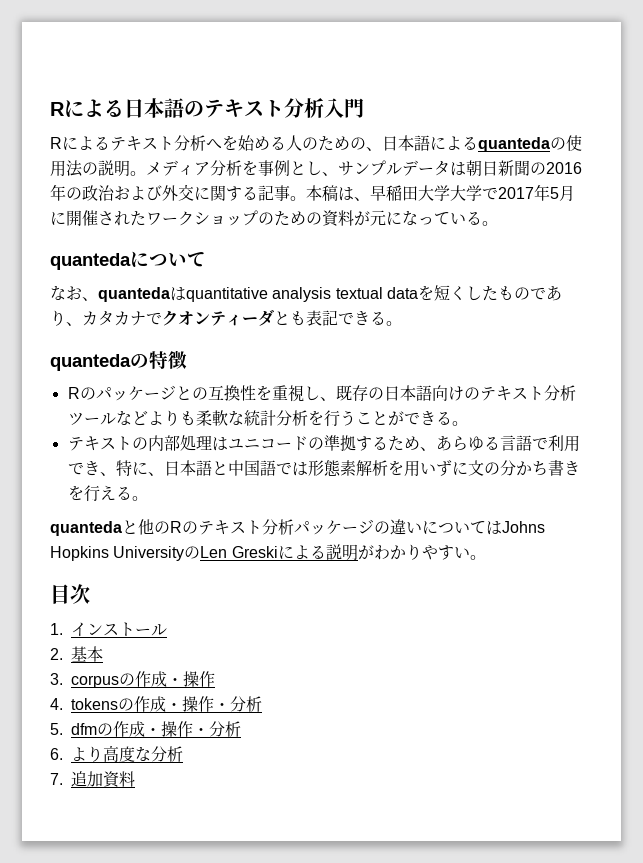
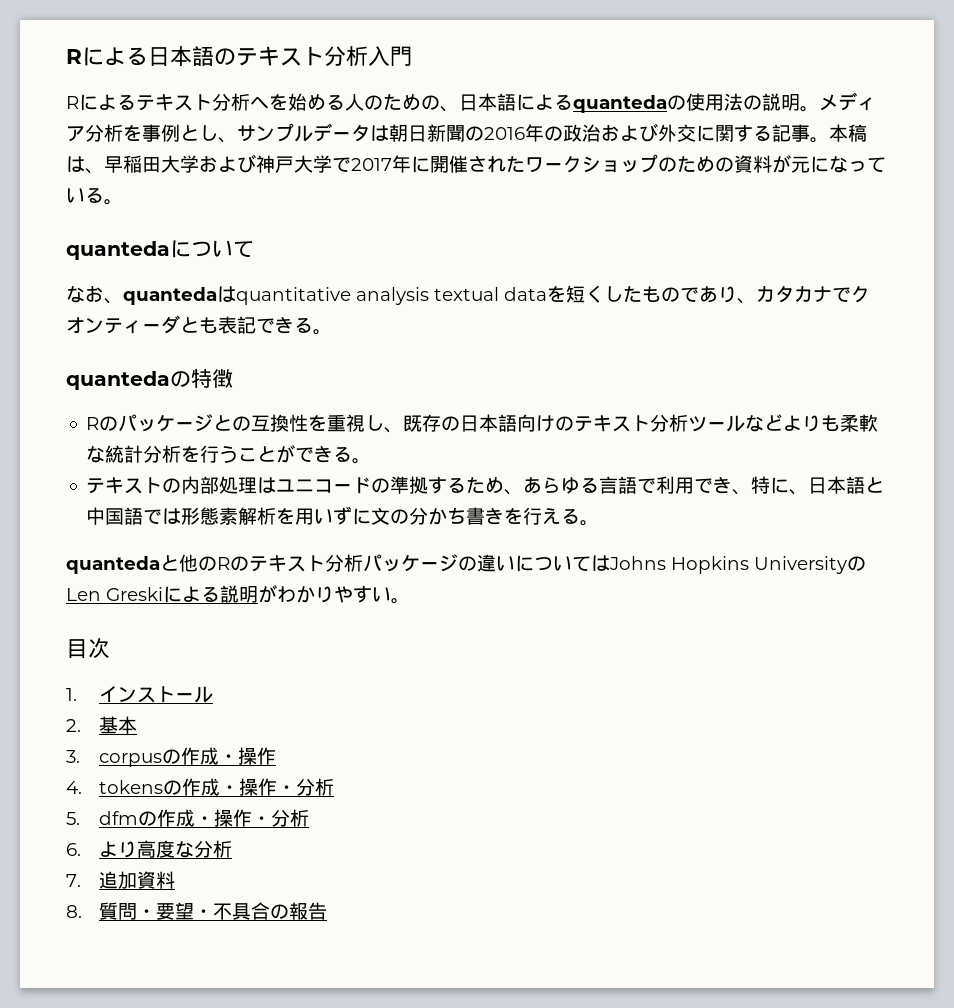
(450, 193) none -> [199,154,294,173] および神戸
[550,185,575,201] 5月 -> (411, 164) none
(135, 779) none -> [66,902,328,920] // 8.質問・要望・不具合の報告

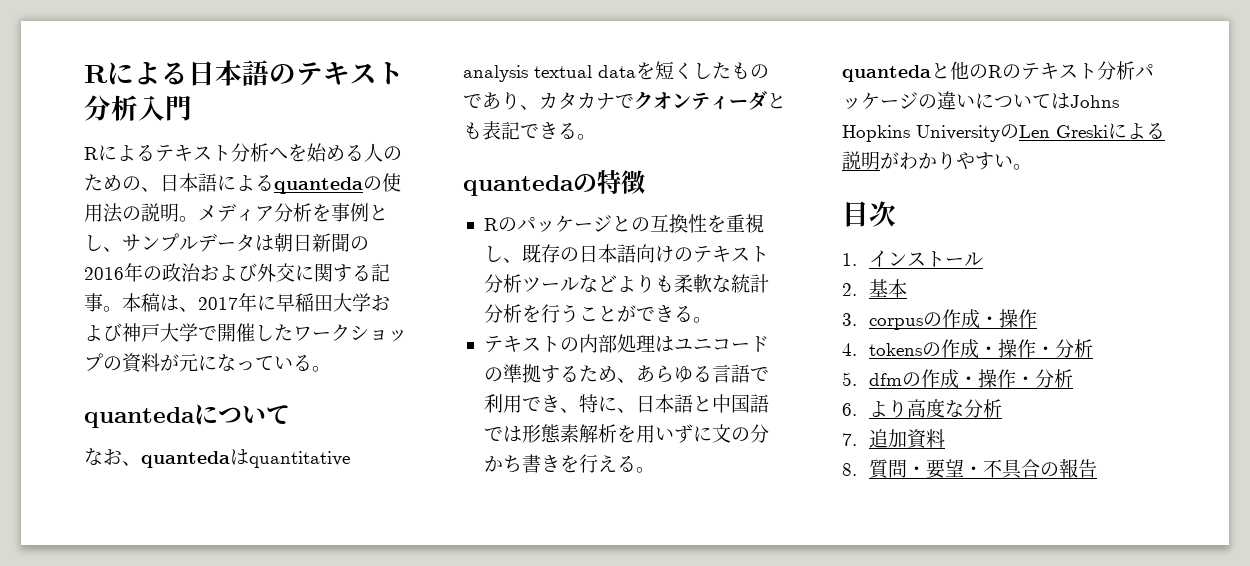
(104, 171) none -> [198,293,276,312] 2017年に
[351,155,506,173] 2017年に開催され -> [217,323,274,342] 開催し
[677,156,734,173] ための -> (122, 363) none

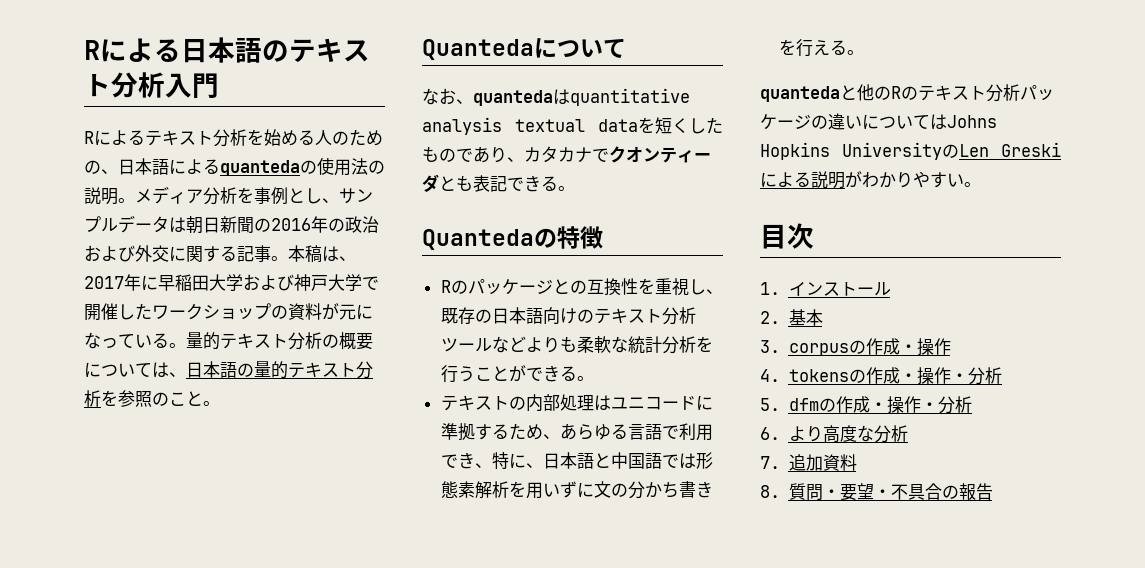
[269,148,288,160] へ -> (247, 137) none
[84,407,195,428] // quanteda -> [186,332,373,350] [84,361,373,379] [84,390,220,407] [422,39,534,60] 量的テキスト分析の概要については、日本語の量的テキスト分析を参照のこと。 // Quanteda
[463,175,574,196] quanteda -> [422,229,534,250] Quanteda
[483,367,503,382] の -> [695,395,713,411] に

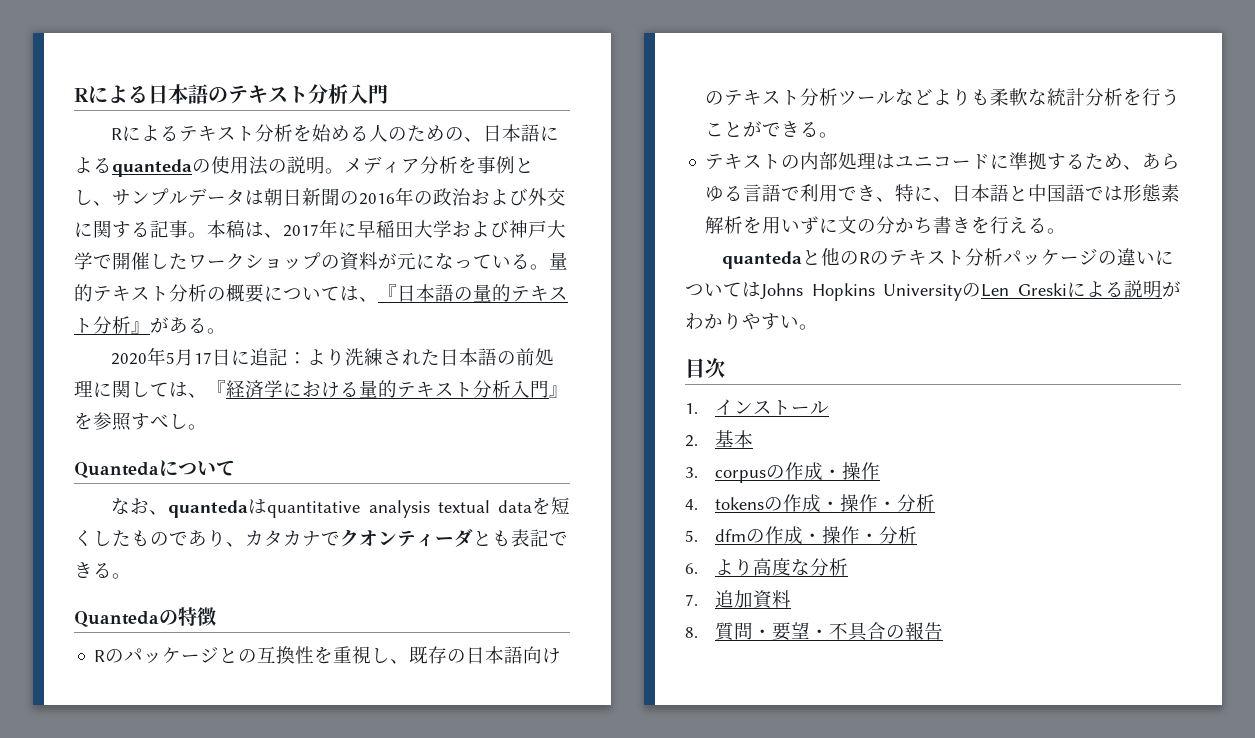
(186, 374) none -> [378,284,397,300] 『
[101,390,203,407] を参照のこと -> [131,317,226,334] [111,347,555,366] [74,380,568,398] [74,412,188,431] 』がある。 // 2020年5月17日に追記：より洗練された日本語の前処理に関しては、『経済学における量的テキスト分析入門』を参照すべし

